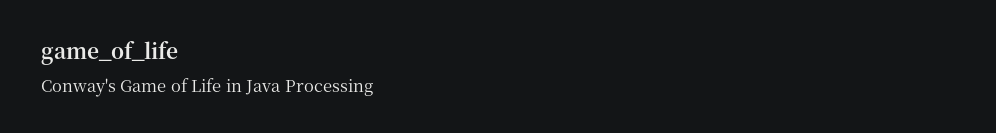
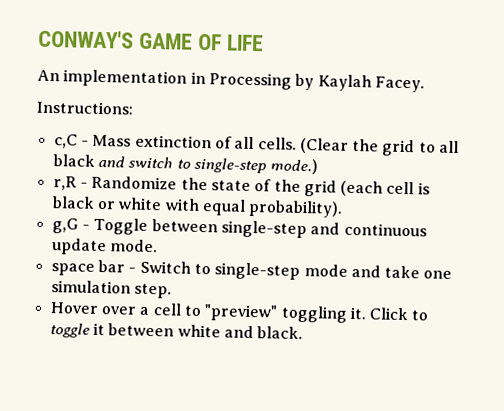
[41,41,178,65] [41,78,373,97] game_of_life // Conway's Game of Life in Java Processing -> [38,29,264,52] [37,69,425,93] [36,100,134,115] [53,134,460,157] [52,154,319,175] [52,175,430,197] [51,196,344,218] [51,217,427,239] [51,238,158,256] [50,259,453,280] [50,280,172,299] [49,302,429,323] [49,322,304,340] CONWAY'S GAME OF LIFE // An implementation in Processing by Kaylah Facey. // Instructions: // c,C - Mass extinction of all cells. (Clear the grid to all black and switch to single-step mode.) // r,R - Randomize the state of the grid (each cell is black or white with equal probability). // g,G - Toggle between single-step and continuous update mode. // space bar - Switch to single-step mode and take one simulation step. // Hover over a cell to "preview" toggling it. Click to toggle it between white and black.

